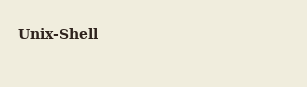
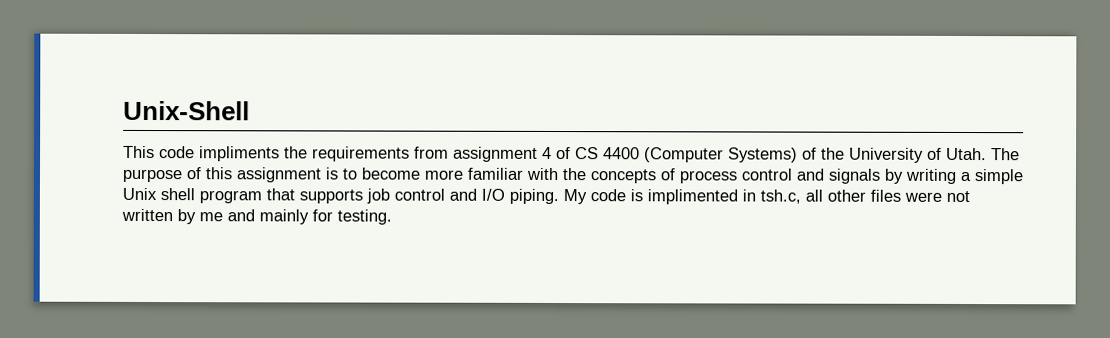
(98, 33) none -> [123,145,1020,163] [122,167,1024,185] [122,187,970,205] [121,208,392,225] // This code impliments the requirements from assignment 4 of CS 4400 (Computer Systems) of the University of Utah. The purpose of this assignment is to become more familiar with the concepts of process control and signals by writing a simple Unix shell program that supports job control and I/O piping. My code is implimented in tsh.c, all other files were not written by me and mainly for testing.

